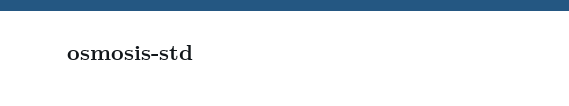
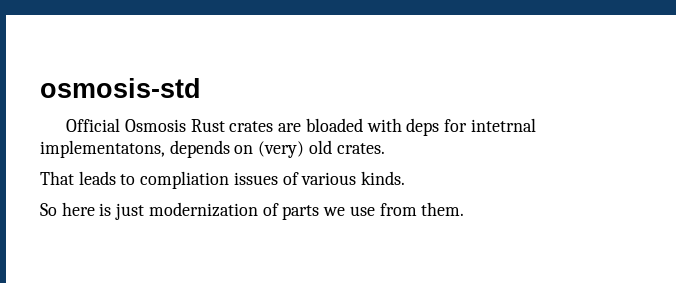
(193, 52) none -> [66,118,536,136] [40,140,385,158] [40,171,406,189] [40,202,465,220] // Official Osmosis Rust crates are bloaded with deps for intetrnal implementatons, depends on (very) old crates. // That leads to compliation issues of various kinds. // So here is just modernization of parts we use from them.

